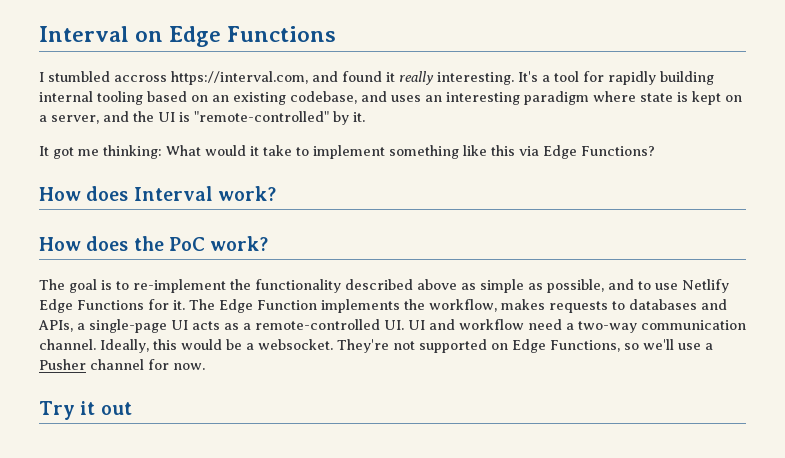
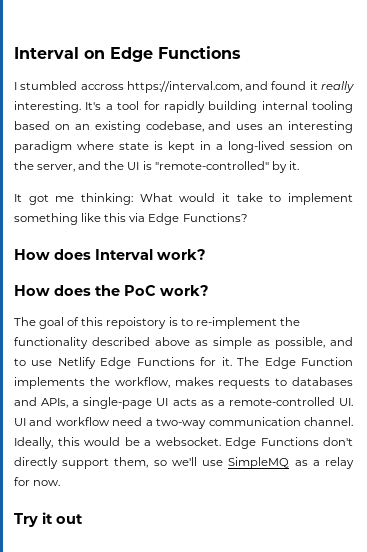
[725,95,742,102] [39,115,47,122] on a -> [200,141,353,153] [14,161,34,170] in a long-lived session on the
(97, 286) none -> [67,317,167,329] of this repoistory
[337,339,713,353] [39,359,144,370] They're not supported on Edge Functions, so we'll use a Pusher channel -> [225,437,353,449] [14,457,355,469] Edge Functions don't directly support them, so we'll use SimpleMQ as a relay

